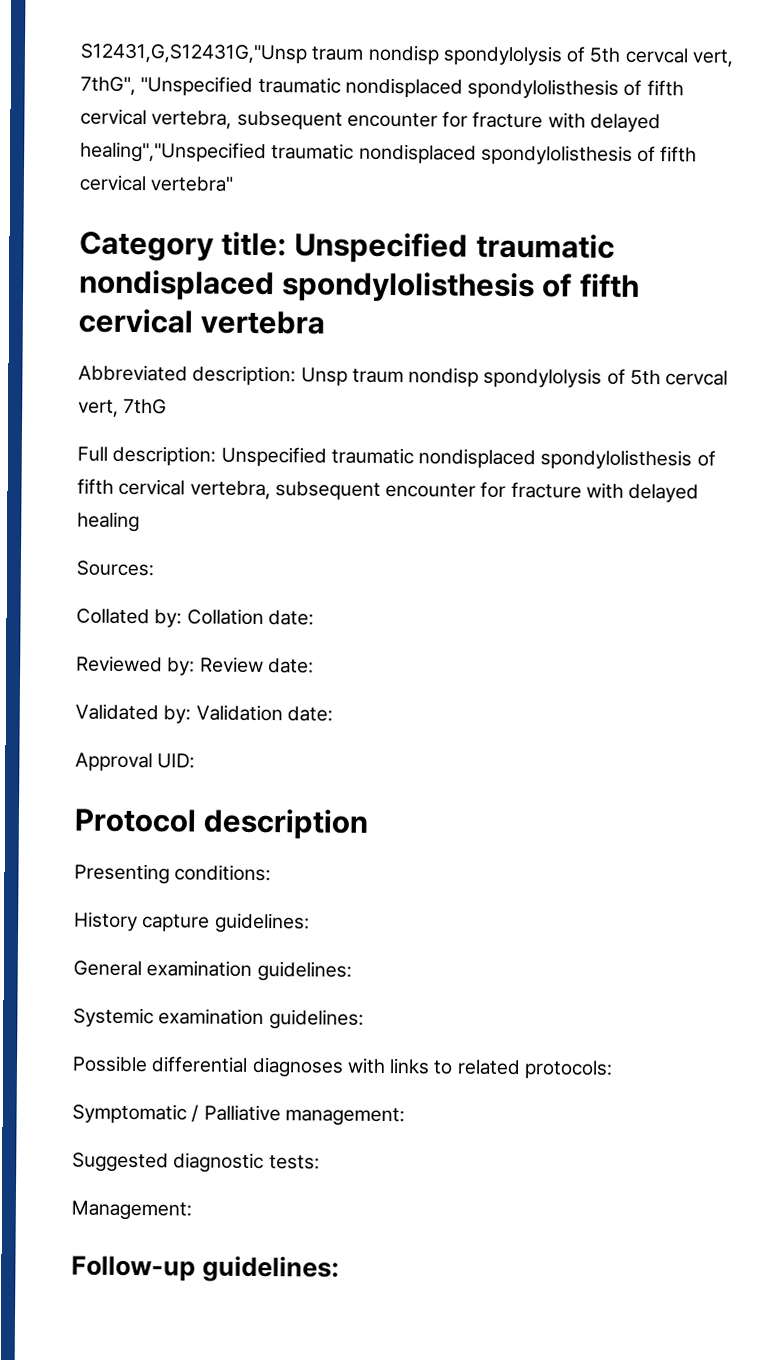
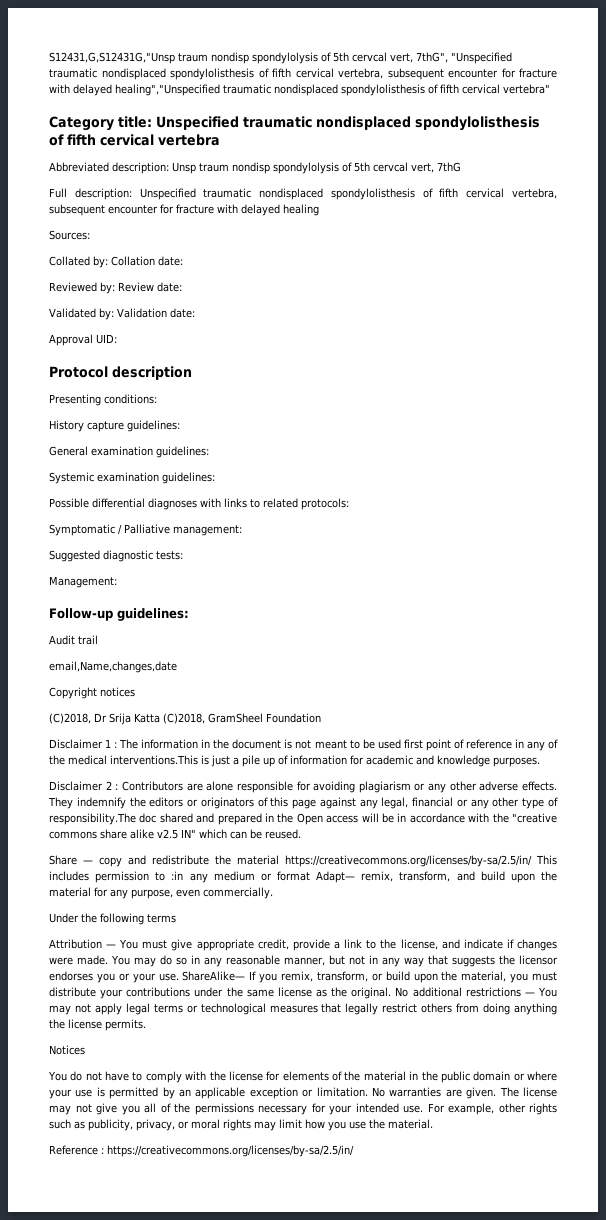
(340, 1269) none -> [49,635,98,645] [49,661,177,673] [49,687,135,699] [49,713,321,725] [49,739,559,751] [49,755,540,767] [49,781,558,793] [48,797,558,809] [49,813,558,825] [49,829,301,839] [49,855,557,867] [49,871,558,883] [49,887,273,899] [49,913,176,925] [49,939,557,951] [49,955,558,967] [49,971,557,983] [49,987,558,999] [49,1003,558,1015] [49,1019,146,1031] [49,1045,85,1055] [48,1071,558,1083] [49,1087,557,1099] [49,1103,557,1115] [49,1119,433,1131] [49,1145,354,1157] // Audit trail // email,Name,changes,date // Copyright notices // (C)2018, Dr Srija Katta (C)2018, GramSheel Foundation // Disclaimer 1 : The information in the document is not meant to be used first point of reference in any of the medical interventions.This is just a pile up of information for academic and knowledge purposes. // Disclaimer 2 : Contributors are alone responsible for avoiding plagiarism or any other adverse effects. They indemnify the editors or originators of this page against any legal, financial or any other type of responsibility.The doc shared and prepared in the Open access will be in accordance with the "creative commons share alike v2.5 IN" which can be reused. // Share — copy and redistribute the material https://creativecommons.org/licenses/by-sa/2.5/in/ This includes permission to :in any medium or format Adapt— remix, transform, and build upon the material for any purpose, even commercially. // Under the following terms // Attribution — You must give appropriate credit, provide a link to the license, and indicate if changes were made. You may do so in any reasonable manner, but not in any way that suggests the licensor endorses you or your use. ShareAlike— If you remix, transform, or build upon the material, you must distribute your contributions under the same license as the original. No additional restrictions — You may not apply legal terms or technological measures that legally restrict others from doing anything the license permits. // Notices // You do not have to comply with the license for elements of the material in the public domain or where your use is permitted by an applicable exception or limitation. No warranties are given. The license may not give you all of the permissions necessary for your intended use. For example, other rights such as publicity, privacy, or moral rights may limit how you use the material. // Reference : https://creativecommons.org/licenses/by-sa/2.5/in/

